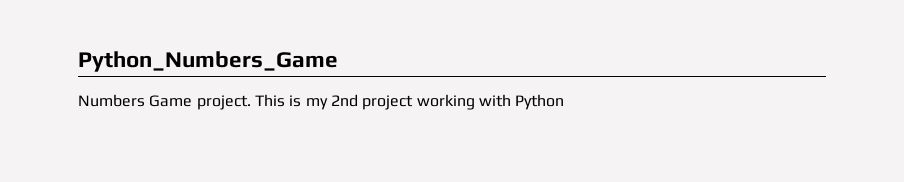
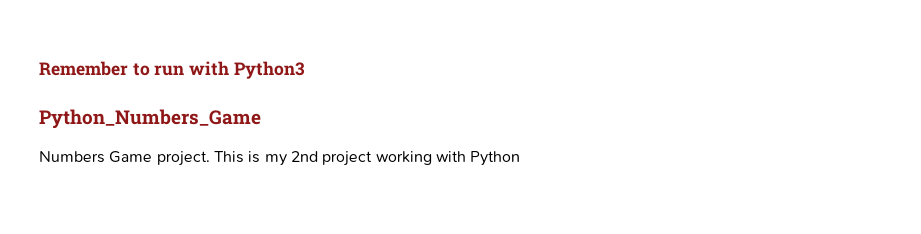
(78, 61) none -> [39,61,305,79] Remember to run with Python3 //

